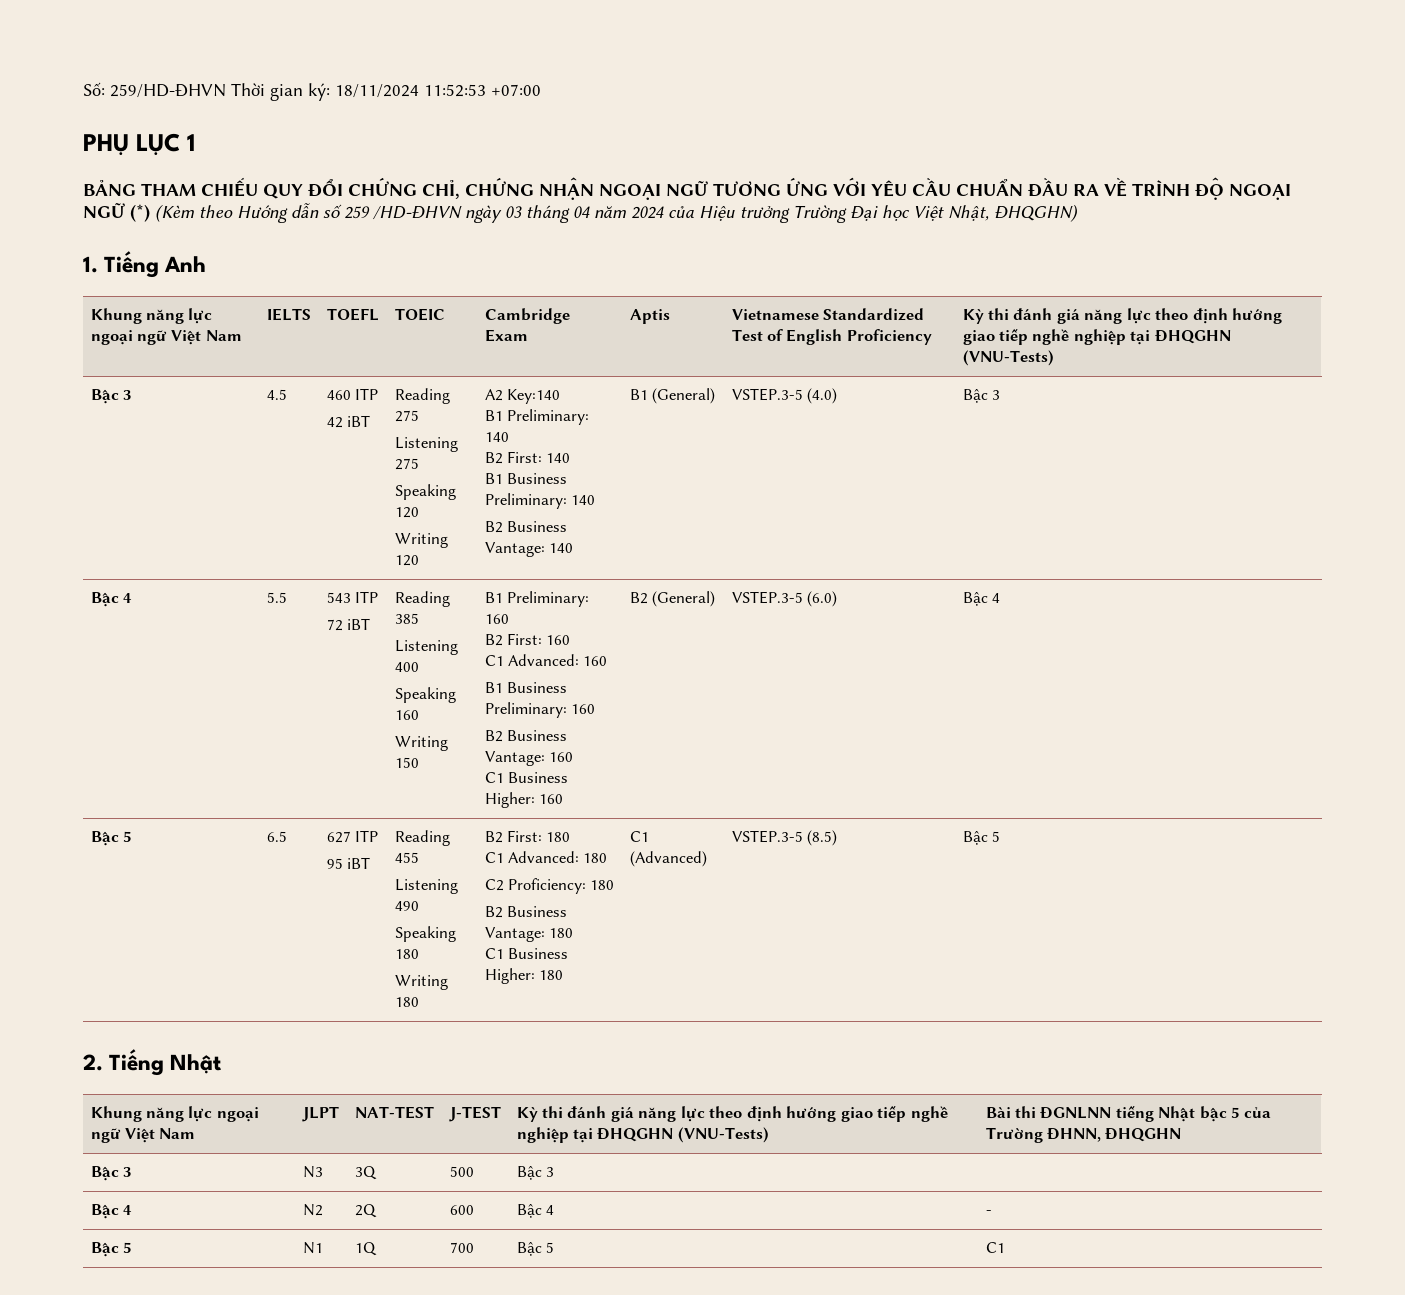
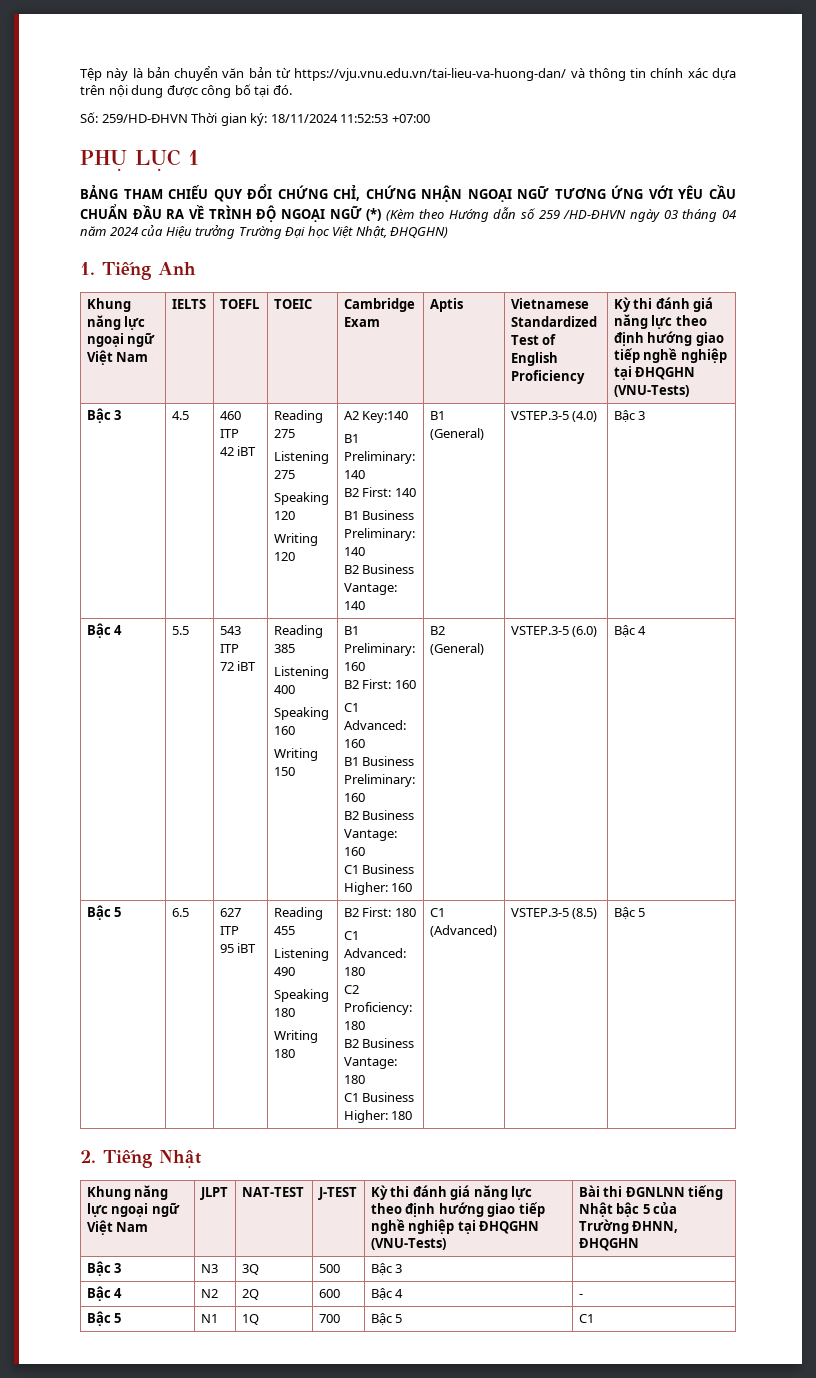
(83, 89) none -> [80,66,737,81] [80,84,292,98] Tệp này là bản chuyển văn bản từ https://vju.vnu.edu.vn/tai-lieu-va-huong-dan/ và thông tin chính xác dựa trên nội dung được công bố tại đó. //

